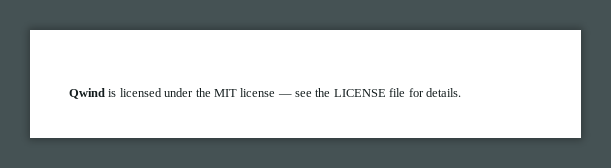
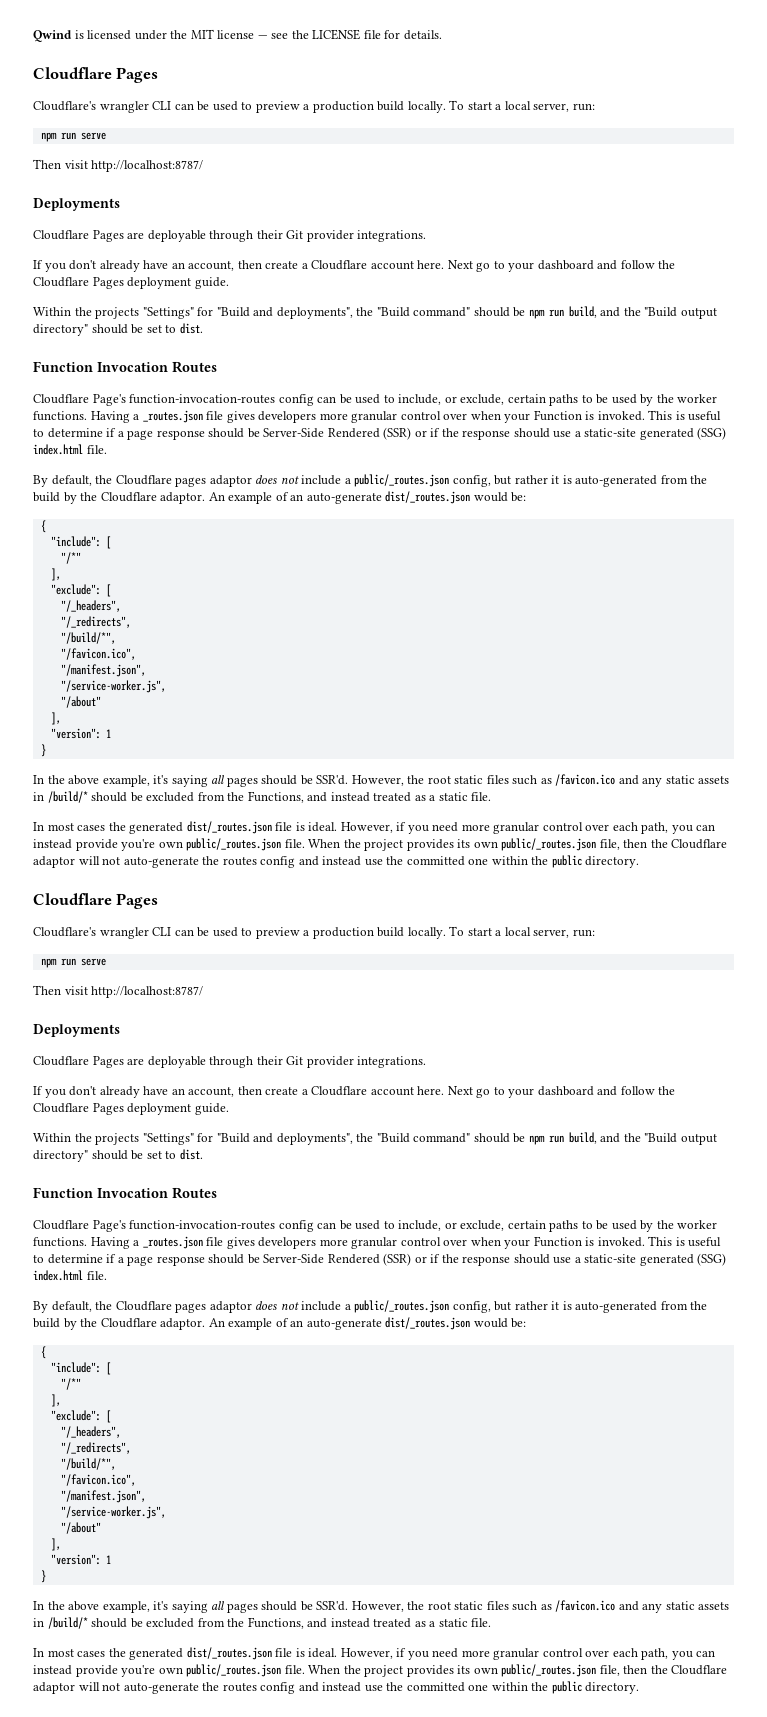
(461, 92) none -> [33,67,159,83] [33,100,595,113] [40,132,106,142] [33,159,204,172] [33,198,120,211] [33,230,427,242] [33,260,676,272] [33,277,229,289] [33,306,717,319] [33,323,203,336] [33,361,217,373] [33,394,718,406] [33,410,722,423] [33,427,727,440] [33,444,107,455] [33,474,708,487] [33,491,527,504] [40,520,46,533] [50,536,111,549] [60,552,81,564] [50,568,61,581] [50,584,111,597] [60,600,121,612] [60,616,131,628] [60,632,116,644] [60,648,136,660] [60,664,146,677] [60,680,166,693] [60,696,101,708] [50,712,61,725] [50,728,111,739] [40,744,46,757] [33,774,730,787] [33,791,492,803] [33,821,716,834] [33,838,728,851] [33,855,640,868] [33,893,159,909] [33,926,595,939] [40,958,106,968] [33,985,204,998] [33,1024,120,1037] [33,1056,427,1068] [33,1086,676,1098] [33,1103,229,1115] [33,1132,717,1145] [33,1149,203,1162] [33,1187,217,1199] [33,1220,718,1232] [33,1236,722,1249] [33,1253,727,1266] [33,1270,107,1281] [33,1300,708,1313] [33,1317,527,1330] [40,1346,46,1359] [50,1362,111,1375] [60,1378,81,1390] [50,1394,61,1407] [50,1410,111,1423] [60,1426,121,1438] [60,1442,131,1454] [60,1458,116,1470] [60,1474,136,1486] [60,1490,146,1503] [60,1506,166,1519] [60,1522,101,1534] [50,1538,61,1551] [50,1554,111,1565] [40,1570,46,1583] [33,1600,730,1613] [33,1617,492,1629] [33,1647,716,1660] [33,1664,728,1677] [33,1681,640,1694] // Cloudflare Pages // Cloudflare's wrangler CLI can be used to preview a production build locally. To start a local server, run: // npm run serve // Then visit http://localhost:8787/ // Deployments // Cloudflare Pages are deployable through their Git provider integrations. // If you don't already have an account, then create a Cloudflare account here. Next go to your dashboard and follow the Cloudflare Pages deployment guide. // Within the projects "Settings" for "Build and deployments", the "Build command" should be npm run build, and the "Build output directory" should be set to dist. // Function Invocation Routes // Cloudflare Page's function-invocation-routes config can be used to include, or exclude, certain paths to be used by the worker functions. Having a _routes.json file gives developers more granular control over when your Function is invoked. This is useful to determine if a page response should be Server-Side Rendered (SSR) or if the response should use a static-site generated (SSG) index.html file. // By default, the Cloudflare pages adaptor does not include a public/_routes.json config, but rather it is auto-generated from the build by the Cloudflare adaptor. An example of an auto-generate dist/_routes.json would be: // { // "include": [ // "/*" // ], // "exclude": [ // "/_headers", // "/_redirects", // "/build/*", // "/favicon.ico", // "/manifest.json", // "/service-worker.js", // "/about" // ], // "version": 1 // } // In the above example, it's saying all pages should be SSR'd. However, the root static files such as /favicon.ico and any static assets in /build/* should be excluded from the Functions, and instead treated as a static file. // In most cases the generated dist/_routes.json file is ideal. However, if you need more granular control over each path, you can instead provide you're own public/_routes.json file. When the project provides its own public/_routes.json file, then the Cloudflare adaptor will not auto-generate the routes config and instead use the committed one within the public directory. // Cloudflare Pages // Cloudflare's wrangler CLI can be used to preview a production build locally. To start a local server, run: // npm run serve // Then visit http://localhost:8787/ // Deployments // Cloudflare Pages are deployable through their Git provider integrations. // If you don't already have an account, then create a Cloudflare account here. Next go to your dashboard and follow the Cloudflare Pages deployment guide. // Within the projects "Settings" for "Build and deployments", the "Build command" should be npm run build, and the "Build output directory" should be set to dist. // Function Invocation Routes // Cloudflare Page's function-invocation-routes config can be used to include, or exclude, certain paths to be used by the worker functions. Having a _routes.json file gives developers more granular control over when your Function is invoked. This is useful to determine if a page response should be Server-Side Rendered (SSR) or if the response should use a static-site generated (SSG) index.html file. // By default, the Cloudflare pages adaptor does not include a public/_routes.json config, but rather it is auto-generated from the build by the Cloudflare adaptor. An example of an auto-generate dist/_routes.json would be: // { // "include": [ // "/*" // ], // "exclude": [ // "/_headers", // "/_redirects", // "/build/*", // "/favicon.ico", // "/manifest.json", // "/service-worker.js", // "/about" // ], // "version": 1 // } // In the above example, it's saying all pages should be SSR'd. However, the root static files such as /favicon.ico and any static assets in /build/* should be excluded from the Functions, and instead treated as a static file. // In most cases the generated dist/_routes.json file is ideal. However, if you need more granular control over each path, you can instead provide you're own public/_routes.json file. When the project provides its own public/_routes.json file, then the Cloudflare adaptor will not auto-generate the routes config and instead use the committed one within the public directory.

